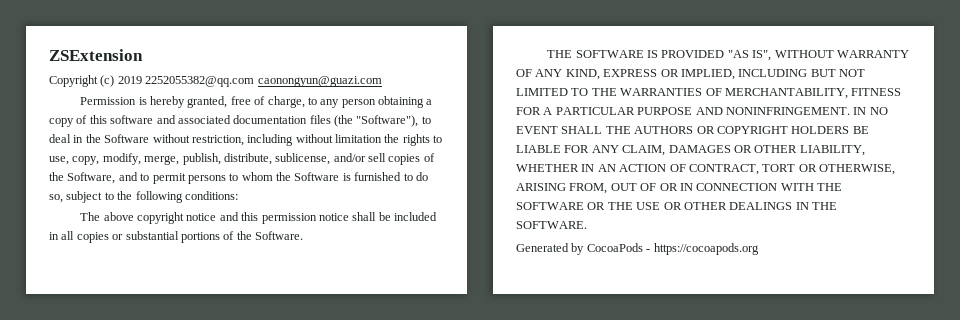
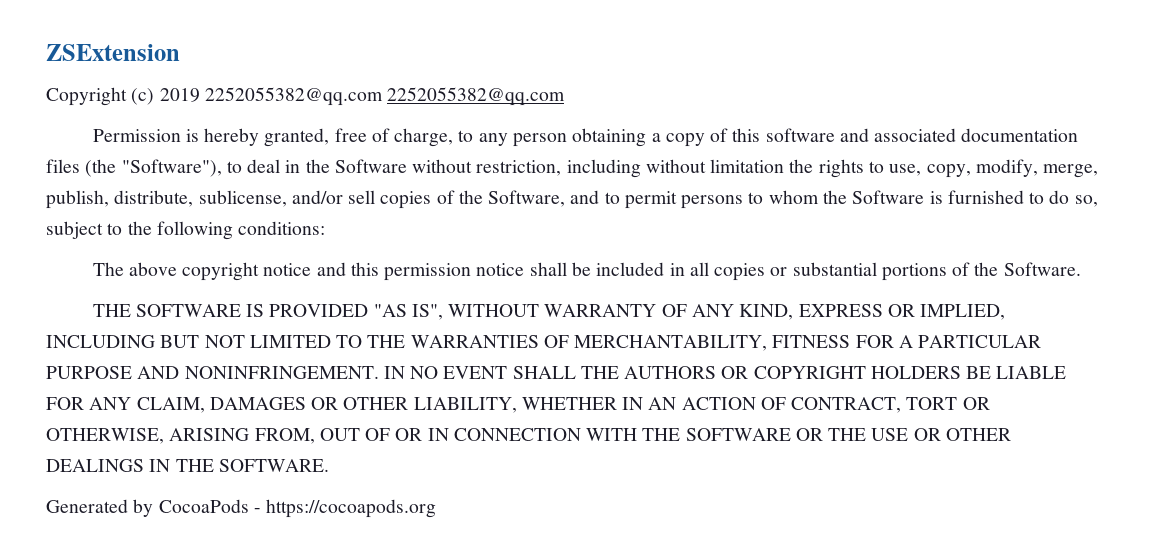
[257,76,382,87] caonongyun@guazi.com -> [387,87,566,106] 2252055382@qq.com

